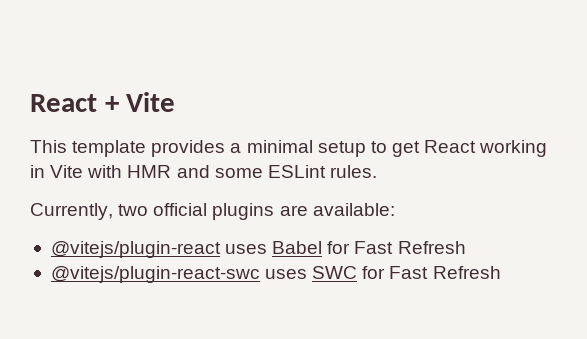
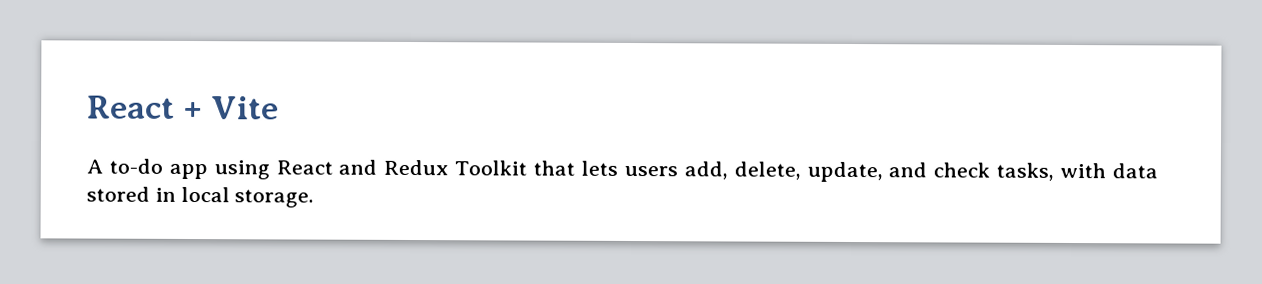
[30,140,548,157] [30,165,377,178] [30,203,395,220] [50,241,466,258] [50,266,501,283] This template provides a minimal setup to get React working in Vite with HMR and some ESLint rules. // Currently, two official plugins are available: // @vitejs/plugin-react uses Babel for Fast Refresh // @vitejs/plugin-react-swc uses SWC for Fast Refresh -> [86,158,1158,183] [86,186,315,208] A to-do app using React and Redux Toolkit that lets users add, delete, update, and check tasks, with data stored in local storage.

